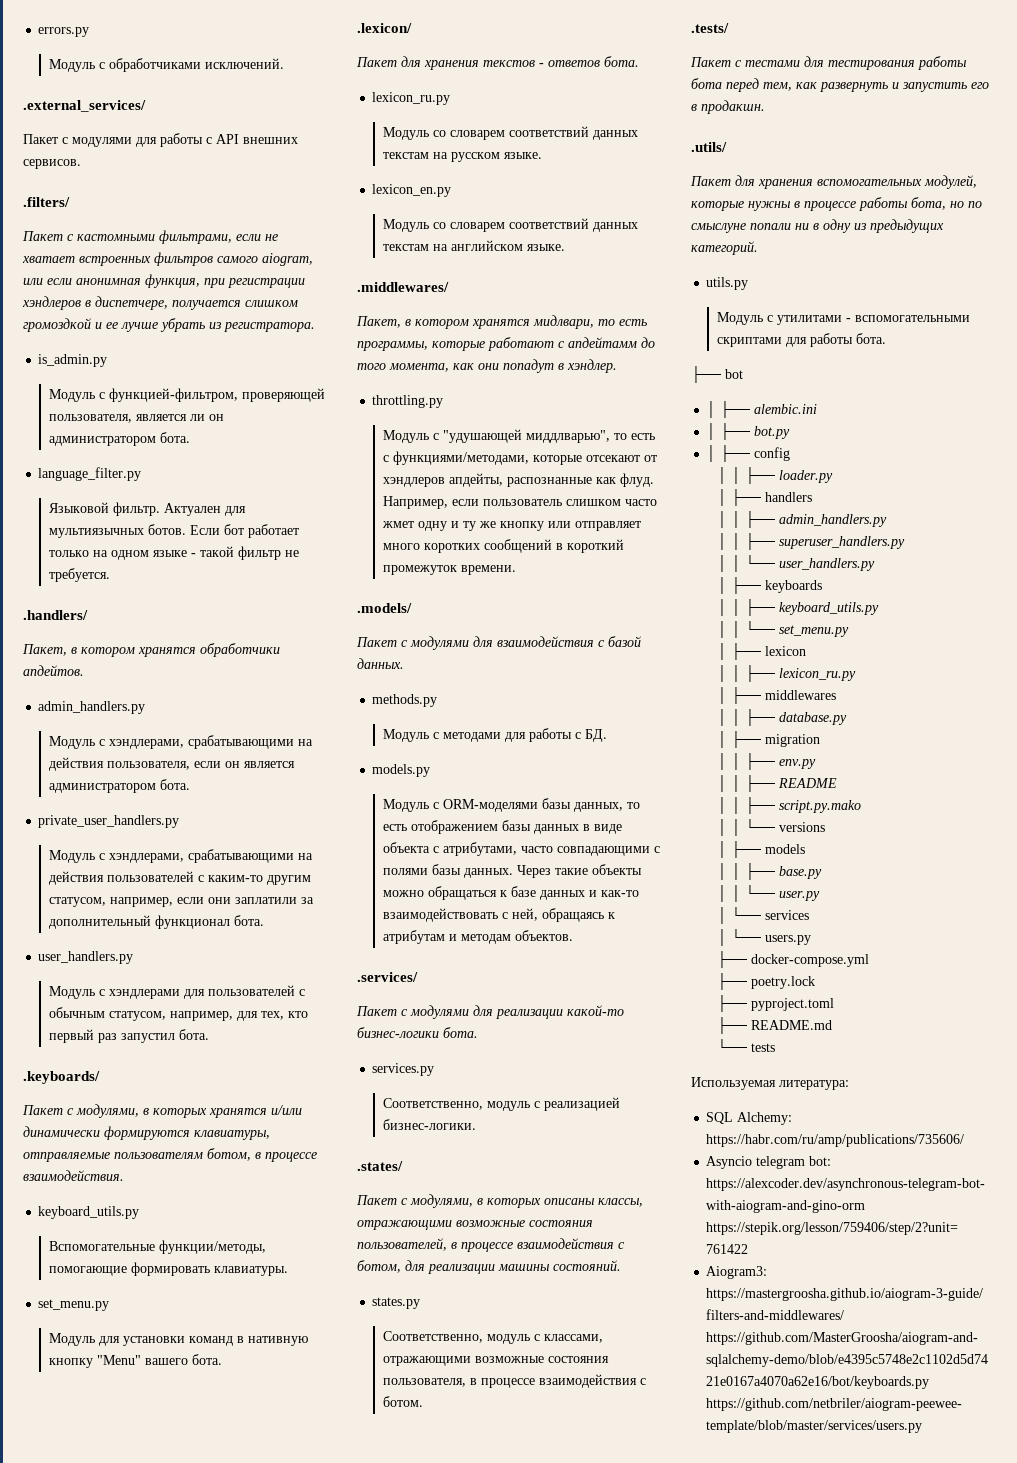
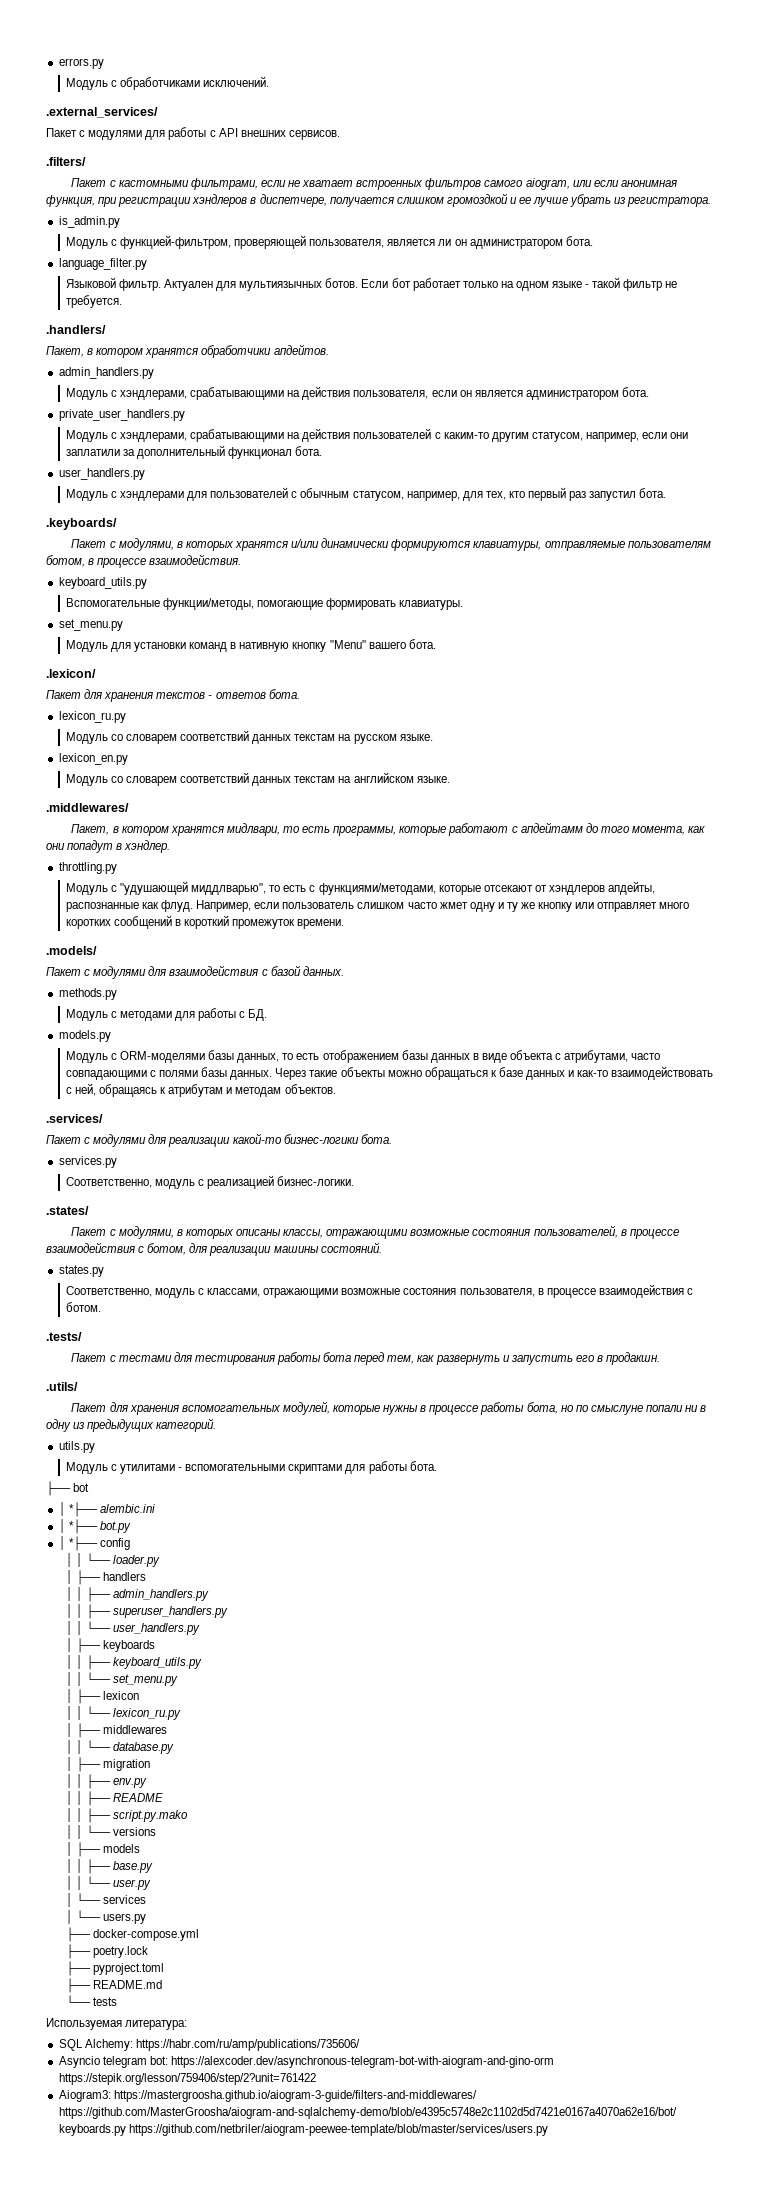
[720,401,751,418] ├── -> [68,1502,98,1517] *├──
[720,423,751,440] ├── -> [68,1519,98,1534] *├──
[720,445,751,462] ├── -> [68,1536,98,1551] *├──
[744,467,775,484] ├── -> [85,1553,111,1564] └──
[744,665,775,682] ├── -> [85,1706,111,1717] └──
[744,709,775,726] ├── -> [85,1740,111,1751] └──

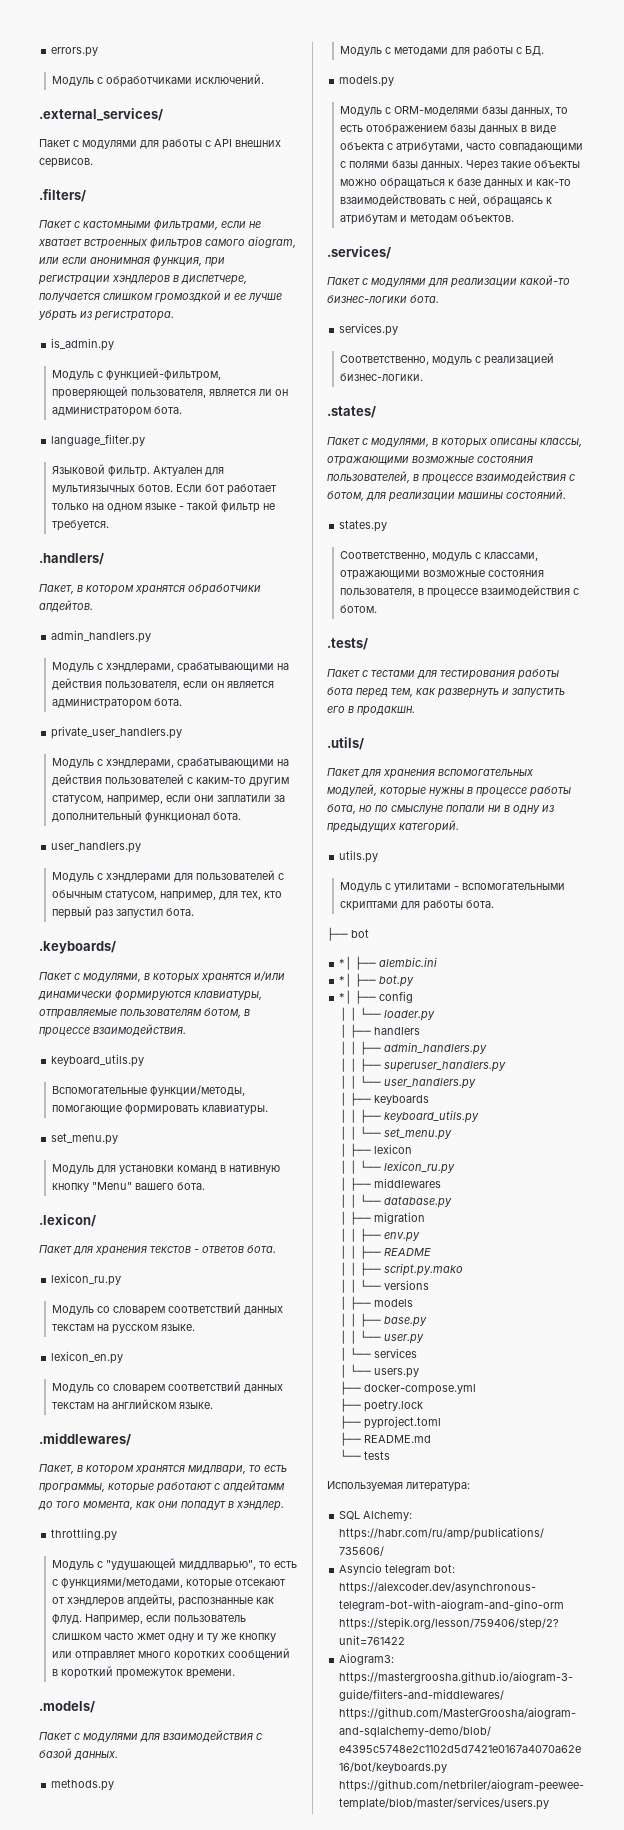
[58,1502,98,1517] │ *├── -> [339,956,377,970] *│ ├──
[58,1519,98,1534] │ *├── -> [339,973,377,987] *│ ├──
[58,1536,98,1551] │ *├── -> [339,990,377,1004] *│ ├──

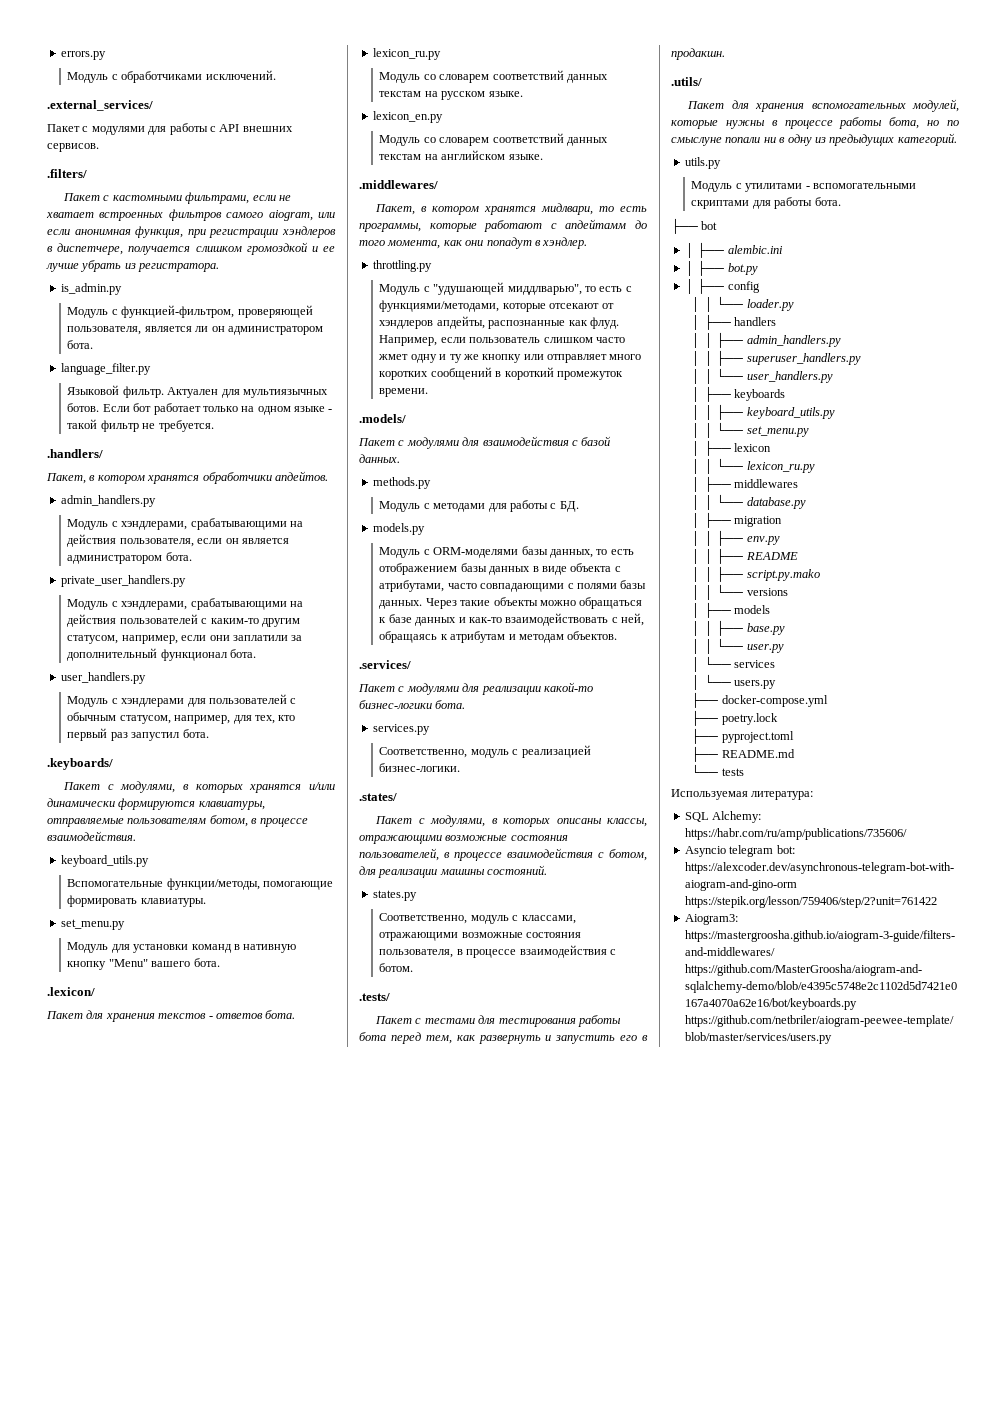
[339,956,353,970] *│ -> [684,243,694,258] │
[339,973,353,987] *│ -> [684,261,694,276] │
[339,990,353,1004] *│ -> [684,279,694,294] │

